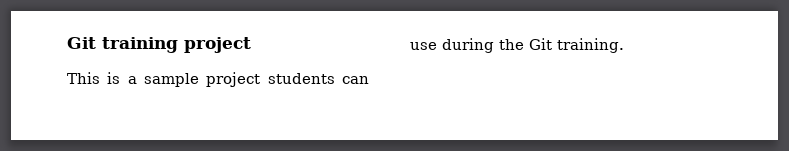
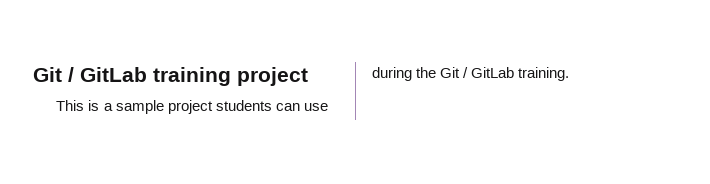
[67,37,96,49] Git -> [33,67,147,82] Git / GitLab
(552, 44) none -> [463,67,515,78] / GitLab

